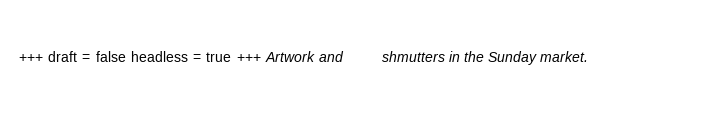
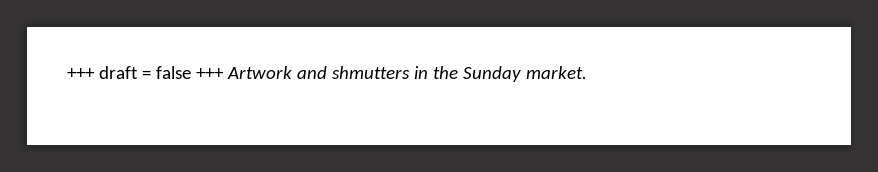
[130,51,232,62] headless = true -> (191, 72) none

